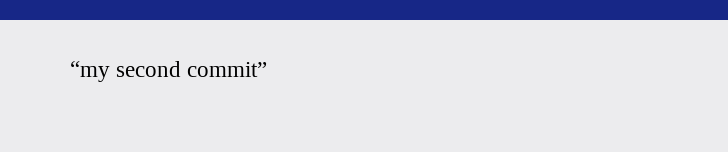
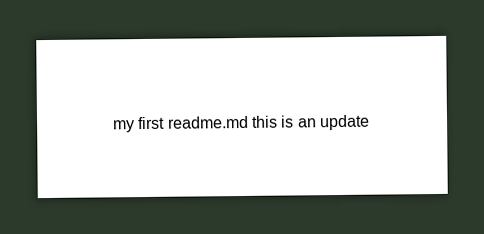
[70,61,268,82] “my second commit” -> [113,114,370,133] my first readme.md this is an update

